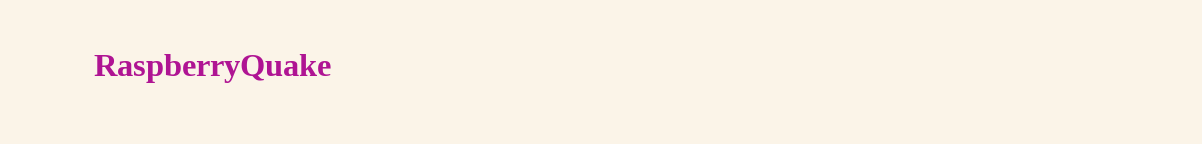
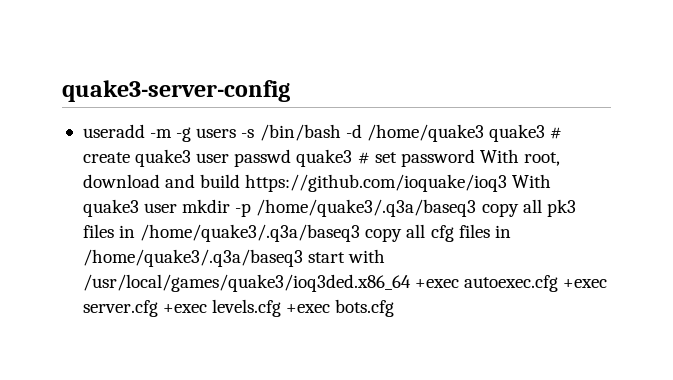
[94,54,331,83] RaspberryQuake -> [62,80,290,102] [82,124,563,142] [82,149,561,167] [82,174,552,192] [82,199,576,217] [82,224,511,242] [82,249,386,267] [82,274,608,292] [82,299,395,317] quake3-server-config // useradd -m -g users -s /bin/bash -d /home/quake3 quake3 # create quake3 user passwd quake3 # set password With root, download and build https://github.com/ioquake/ioq3 With quake3 user mkdir -p /home/quake3/.q3a/baseq3 copy all pk3 files in /home/quake3/.q3a/baseq3 copy all cfg files in /home/quake3/.q3a/baseq3 start with /usr/local/games/quake3/ioq3ded.x86_64 +exec autoexec.cfg +exec server.cfg +exec levels.cfg +exec bots.cfg

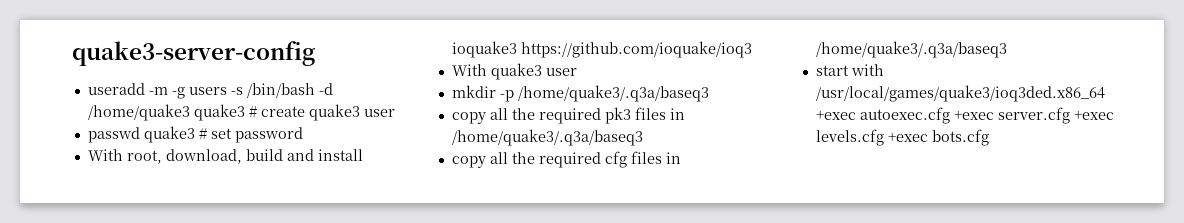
(230, 158) none -> (395, 113) //
(475, 158) none -> (303, 135) //
[82,174,241,188] download and build -> [165,149,363,164] [451,41,517,58] download, build and install ioquake3
(508, 183) none -> (752, 49) //
(178, 208) none -> (577, 72) //
[481,199,542,217] copy all -> [451,108,601,124] // copy all the required
[365,224,426,242] copy all -> [451,152,601,168] // copy all the required
(303, 258) none -> (1007, 49) //

